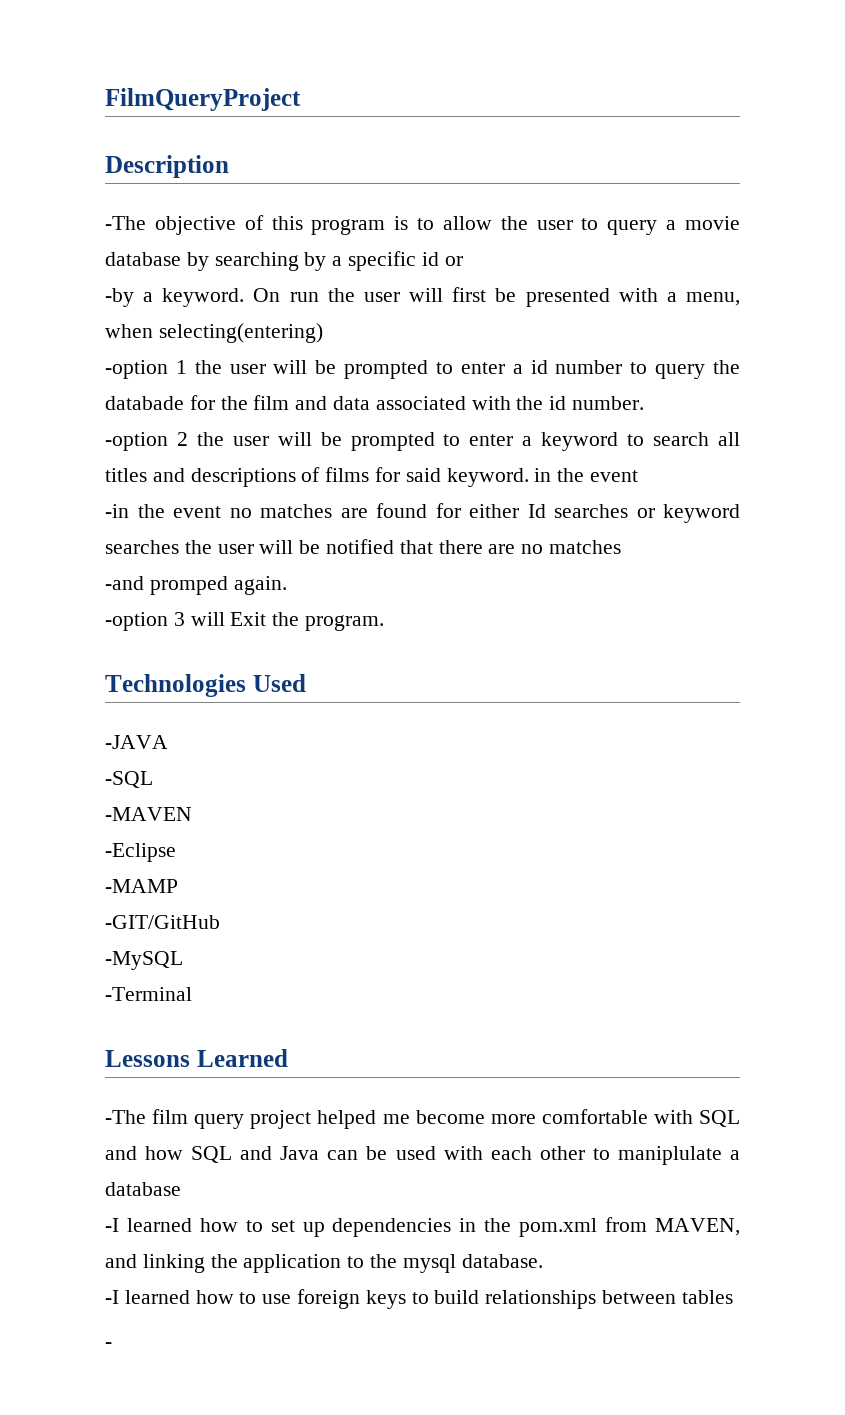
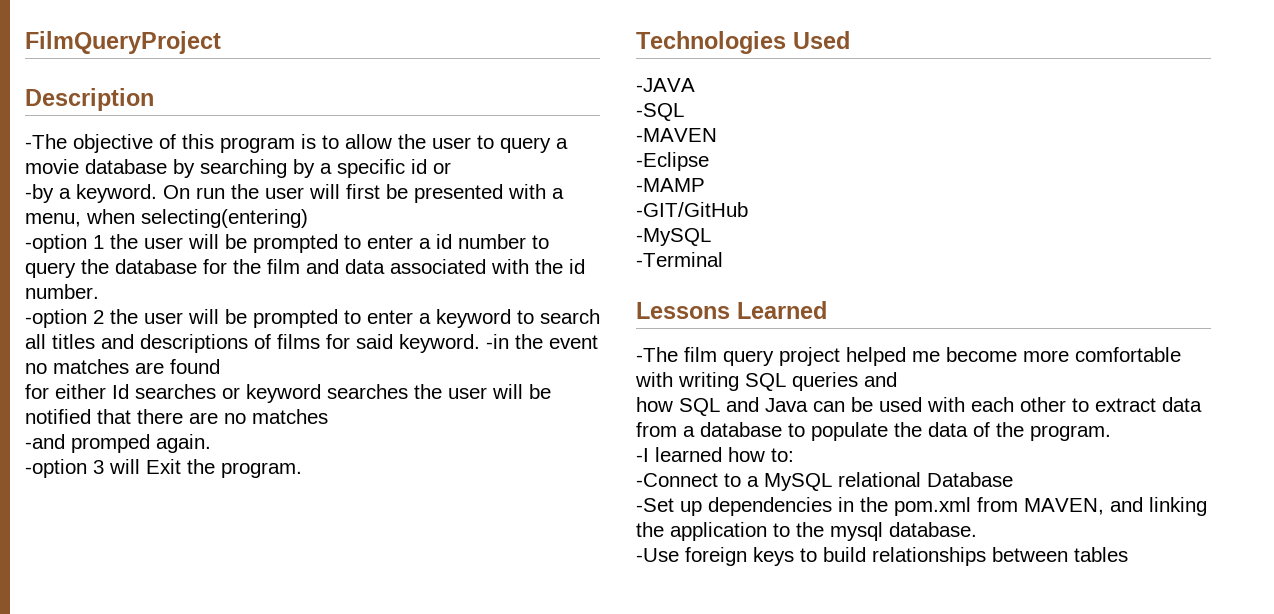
[105,396,184,410] databade -> [115,259,197,274] database
[534,468,639,482] in the event // -> (480, 343) none
(427, 510) none -> (220, 366) //
[698,1110,740,1127] [105,1146,137,1160] SQL and -> [678,372,897,391] writing SQL queries and //
[617,1146,722,1165] maniplulate -> [1095,397,1202,412] [636,422,677,437] extract data from
[105,1218,295,1232] // -I learned how to set -> [788,422,1111,441] [636,447,794,462] [636,472,1013,491] [636,498,674,512] to populate the data of the program. // -I learned how to: // -Connect to a MySQL relational Database // -Set
[105,1290,292,1304] -I learned how to use -> [636,548,679,562] -Use
[105,1342,112,1348] // - -> (1128, 554) none

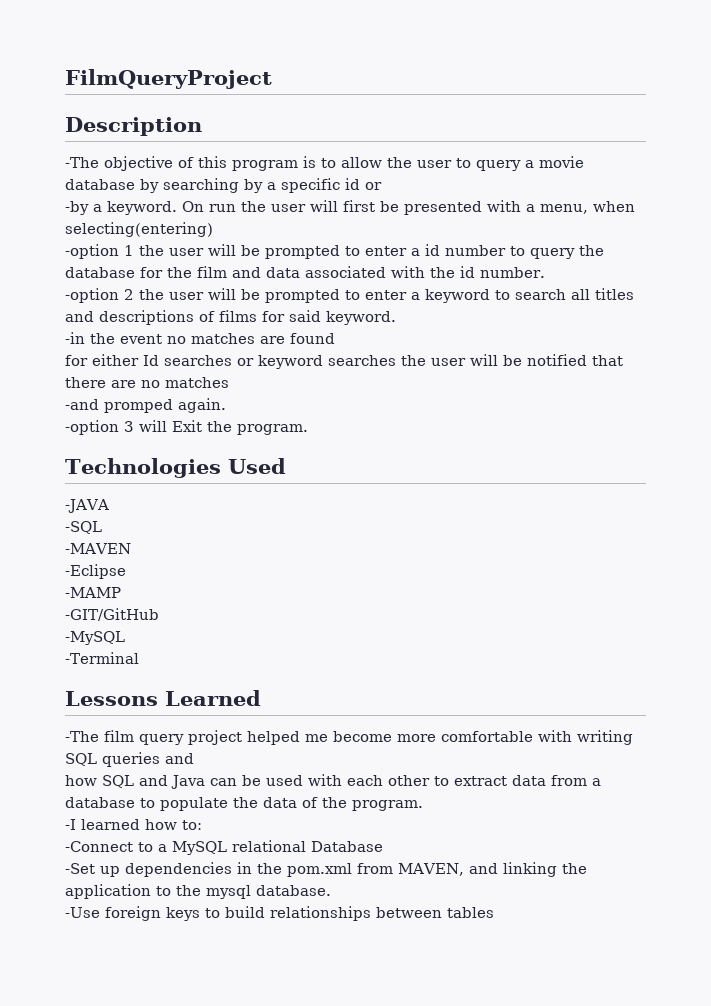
(480, 343) none -> (396, 318) //

